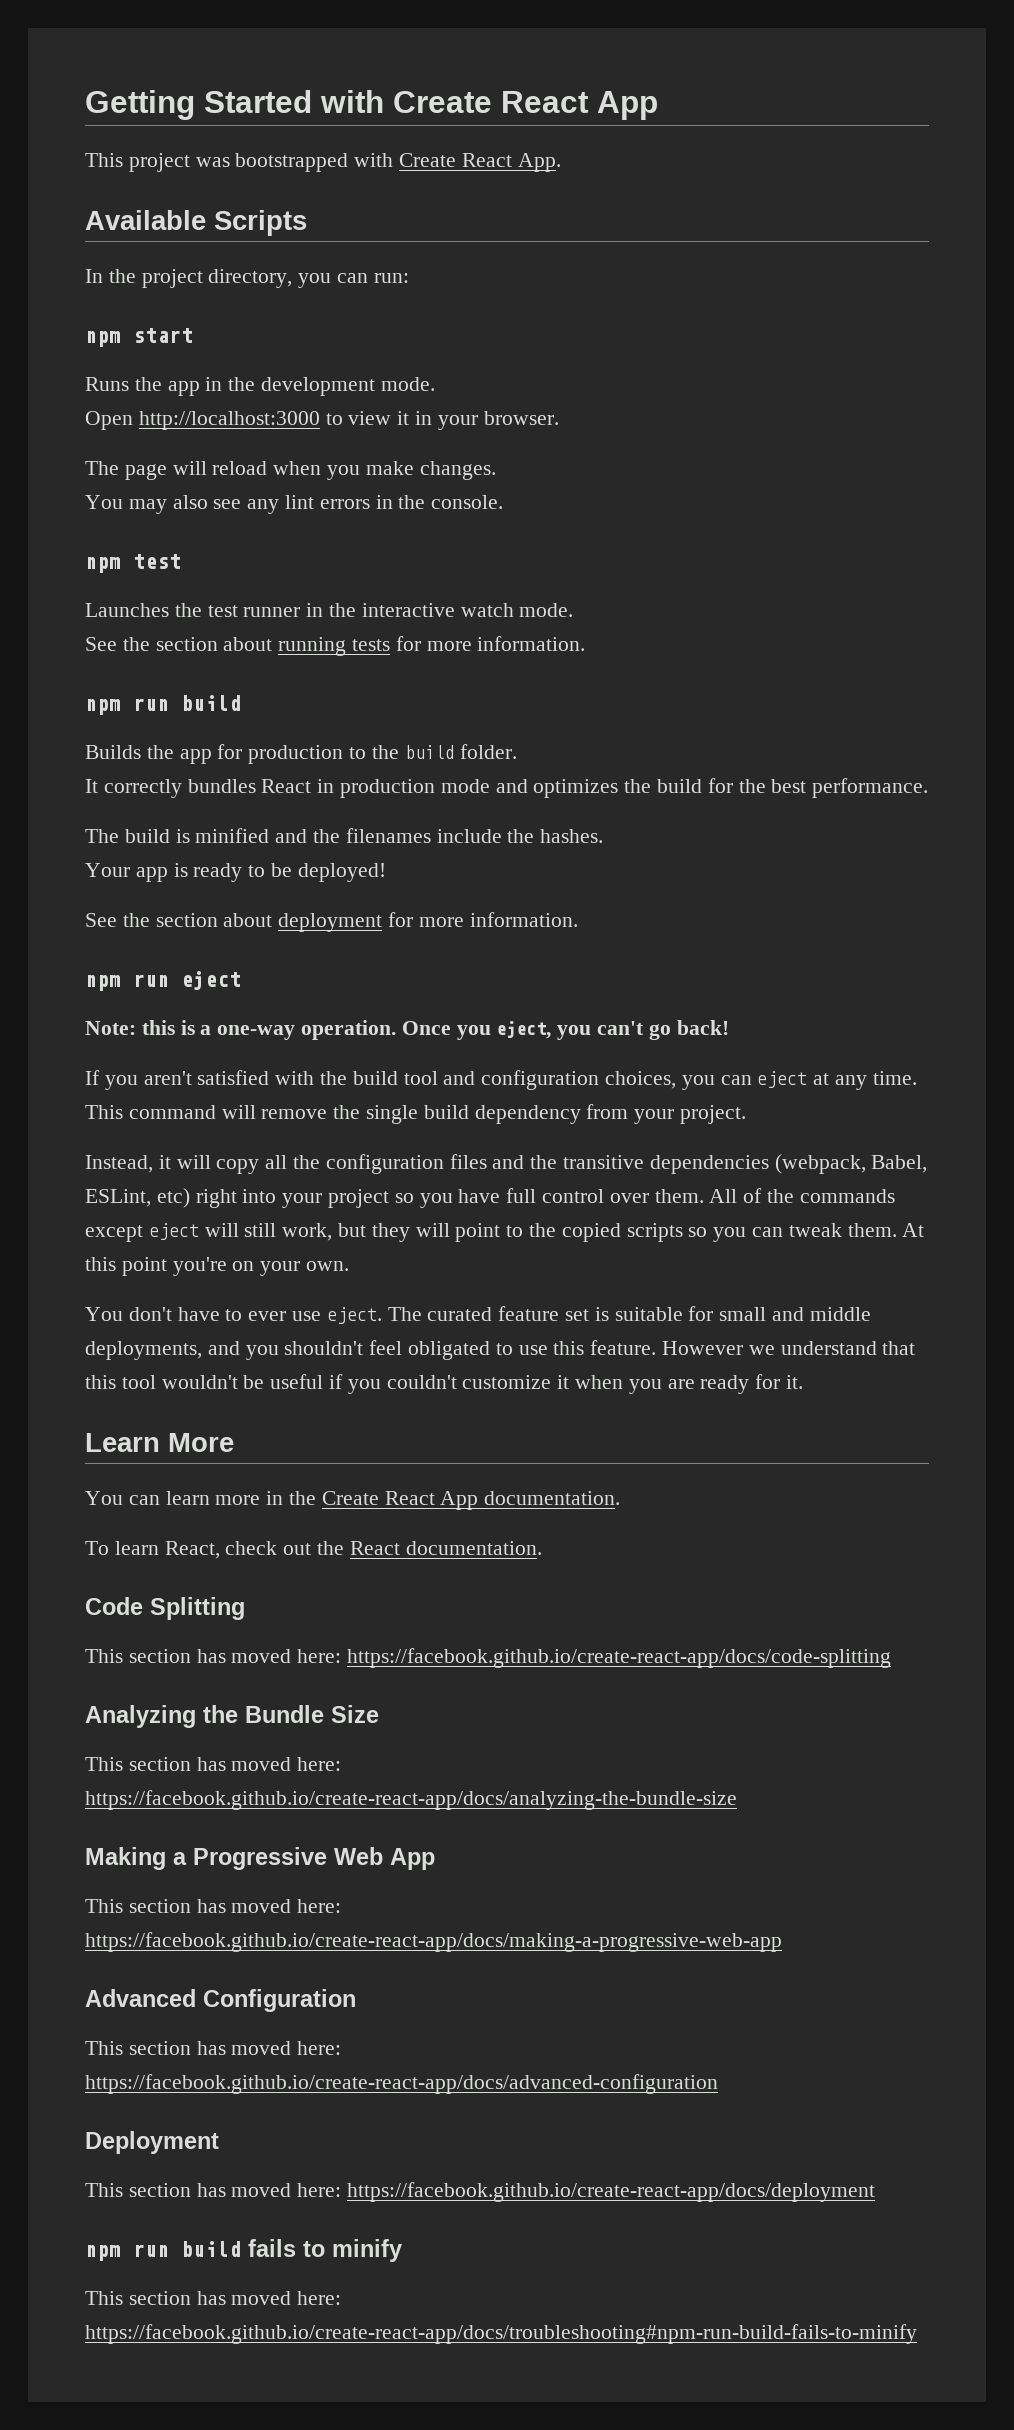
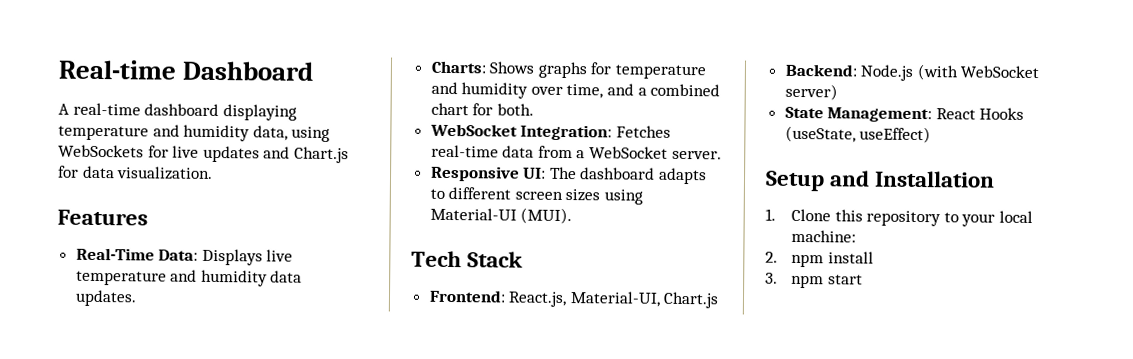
[85,90,658,120] [85,153,561,172] [85,210,307,236] [85,269,409,288] [85,328,193,347] [85,377,435,396] [85,411,559,430] [85,461,496,480] [85,495,504,514] [85,554,181,573] [85,603,574,617] [85,636,586,656] [85,695,241,715] [85,744,518,764] [85,778,929,798] [85,828,604,843] [85,863,386,882] [85,912,578,932] [85,971,241,991] [85,1020,729,1040] [85,1070,917,1090] [85,1104,747,1124] [85,1154,928,1174] [85,1188,895,1208] [85,1223,925,1242] [85,1257,350,1276] [85,1306,871,1324] [85,1340,916,1360] [85,1374,804,1394] [85,1433,234,1452] [85,1491,621,1510] [85,1541,542,1559] [85,1597,245,1620] [85,1648,892,1668] [85,1705,379,1728] [85,1757,342,1771] [85,1790,737,1810] [85,1847,435,1870] [85,1899,342,1913] [85,1932,782,1952] [85,1989,356,2012] [85,2041,342,2055] [85,2074,718,2094] [85,2131,219,2154] [85,2182,876,2202] [85,2239,402,2262] [85,2291,342,2305] [85,2324,917,2344] Getting Started with Create React App // This project was bootstrapped with Create React App. // Available Scripts // In the project directory, you can run: // npm start // Runs the app in the development mode. // Open http://localhost:3000 to view it in your browser. // The page will reload when you make changes. // You may also see any lint errors in the console. // npm test // Launches the test runner in the interactive watch mode. // See the section about running tests for more information. // npm run build // Builds the app for production to the build folder. // It correctly bundles React in production mode and optimizes the build for the best performance. // The build is minified and the filenames include the hashes. // Your app is ready to be deployed! // See the section about deployment for more information. // npm run eject // Note: this is a one-way operation. Once you eject, you can't go back! // If you aren't satisfied with the build tool and configuration choices, you can eject at any time. This command will remove the single build dependency from your project. // Instead, it will copy all the configuration files and the transitive dependencies (webpack, Babel, ESLint, etc) right into your project so you have full control over them. All of the commands except eject will still work, but they will point to the copied scripts so you can tweak them. At this point you're on your own. // You don't have to ever use eject. The curated feature set is suitable for small and middle deployments, and you shouldn't feel obligated to use this feature. However we understand that this tool wouldn't be useful if you couldn't customize it when you are ready for it. // Learn More // You can learn more in the Create React App documentation. // To learn React, check out the React documentation. // Code Splitting // This section has moved here: https://facebook.github.io/create-react-app/docs/code-splitting // Analyzing the Bundle Size // This section has moved here: https://facebook.github.io/create-react-app/docs/analyzing-the-bundle-size // Making a Progressive Web App // This section has moved here: https://facebook.github.io/create-react-app/docs/making-a-progressive-web-app // Advanced Configuration // This section has moved here: https://facebook.github.io/create-react-app/docs/advanced-configuration // Deployment // This section has moved here: https://facebook.github.io/create-react-app/docs/deployment // npm run build fails to minify // This section has moved here: https://facebook.github.io/create-react-app/docs/troubleshooting#npm-run-build-fails-to-minify -> [58,59,314,81] [58,102,297,121] [58,124,331,142] [58,144,349,164] [57,165,214,180] [57,209,148,226] [75,247,294,266] [75,269,303,287] [74,289,137,307] [430,60,707,80] [430,81,721,99] [430,102,534,116] [429,123,671,141] [430,144,722,160] [429,165,708,185] [429,186,644,205] [429,207,573,225] [411,250,524,268] [428,289,720,309] [784,63,1040,81] [784,83,838,101] [784,106,1025,123] [784,125,932,144] [765,170,996,192] [765,208,1033,227] [790,229,856,243] [765,251,874,268] [765,272,863,289] Real-time Dashboard // A real-time dashboard displaying temperature and humidity data, using WebSockets for live updates and Chart.js for data visualization. // Features // Real-Time Data: Displays live temperature and humidity data updates. // Charts: Shows graphs for temperature and humidity over time, and a combined chart for both. // WebSocket Integration: Fetches real-time data from a WebSocket server. // Responsive UI: The dashboard adapts to different screen sizes using Material-UI (MUI). // Tech Stack // Frontend: React.js, Material-UI, Chart.js // Backend: Node.js (with WebSocket server) // State Management: React Hooks (useState, useEffect) // Setup and Installation // 1. Clone this repository to your local machine: // 2. npm install // 3. npm start

